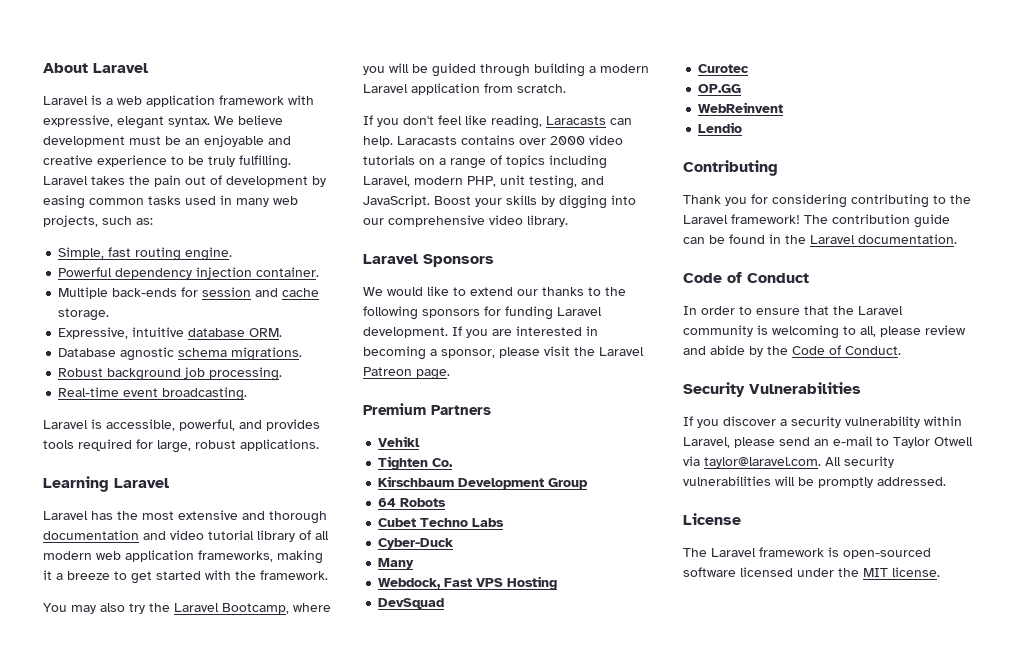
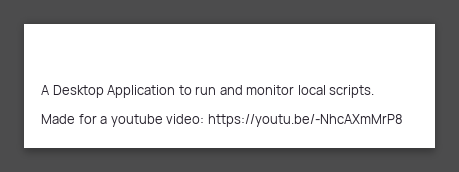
[43,63,148,73] [43,95,314,107] [43,115,283,129] [43,135,291,147] [43,155,291,169] [43,175,326,187] [43,195,298,209] [43,215,153,227] [58,247,233,261] [58,267,320,279] [58,287,320,299] [58,308,110,321] [58,327,283,339] [58,347,303,361] [58,367,283,381] [58,387,248,401] [43,419,320,431] [43,439,319,453] [43,476,169,492] [43,510,327,524] [43,530,329,542] [43,550,323,564] [43,570,328,584] [43,603,331,614] [363,63,649,77] [363,83,566,95] [363,115,632,129] [363,135,623,147] [363,155,607,169] [363,175,604,189] [363,195,636,209] [363,215,568,227] [363,254,494,267] [363,286,626,296] [363,306,602,320] [363,326,598,338] [363,346,644,360] [363,367,450,380] [363,403,491,415] [378,436,421,447] [378,456,454,470] [378,476,589,489] [378,498,447,507] [378,518,505,527] [378,538,454,549] [378,558,415,569] [378,576,558,590] [378,598,445,609] [698,64,750,73] [698,84,742,93] [698,102,784,113] [698,122,743,133] [683,160,778,176] [683,194,971,208] [683,214,950,228] [683,234,957,244] [683,272,809,283] [683,306,903,315] [683,325,966,339] [683,345,901,357] [683,382,861,397] [683,416,962,428] [683,436,973,448] [683,456,894,468] [683,476,946,488] [683,513,741,525] [683,547,931,559] [683,567,940,577] About Laravel // Laravel is a web application framework with expressive, elegant syntax. We believe development must be an enjoyable and creative experience to be truly fulfilling. Laravel takes the pain out of development by easing common tasks used in many web projects, such as: // Simple, fast routing engine. // Powerful dependency injection container. // Multiple back-ends for session and cache storage. // Expressive, intuitive database ORM. // Database agnostic schema migrations. // Robust background job processing. // Real-time event broadcasting. // Laravel is accessible, powerful, and provides tools required for large, robust applications. // Learning Laravel // Laravel has the most extensive and thorough documentation and video tutorial library of all modern web application frameworks, making it a breeze to get started with the framework. // You may also try the Laravel Bootcamp, where you will be guided through building a modern Laravel application from scratch. // If you don't feel like reading, Laracasts can help. Laracasts contains over 2000 video tutorials on a range of topics including Laravel, modern PHP, unit testing, and JavaScript. Boost your skills by digging into our comprehensive video library. // Laravel Sponsors // We would like to extend our thanks to the following sponsors for funding Laravel development. If you are interested in becoming a sponsor, please visit the Laravel Patreon page. // Premium Partners // Vehikl // Tighten Co. // Kirschbaum Development Group // 64 Robots // Cubet Techno Labs // Cyber-Duck // Many // Webdock, Fast VPS Hosting // DevSquad // Curotec // OP.GG // WebReinvent // Lendio // Contributing // Thank you for considering contributing to the Laravel framework! The contribution guide can be found in the Laravel documentation. // Code of Conduct // In order to ensure that the Laravel community is welcoming to all, please review and abide by the Code of Conduct. // Security Vulnerabilities // If you discover a security vulnerability within Laravel, please send an e-mail to Taylor Otwell via taylor@laravel.com. All security vulnerabilities will be promptly addressed. // License // The Laravel framework is open-sourced software licensed under the MIT license. -> [41,85,375,98] [41,114,403,127] A Desktop Application to run and monitor local scripts. // Made for a youtube video: https://youtu.be/-NhcAXmMrP8

